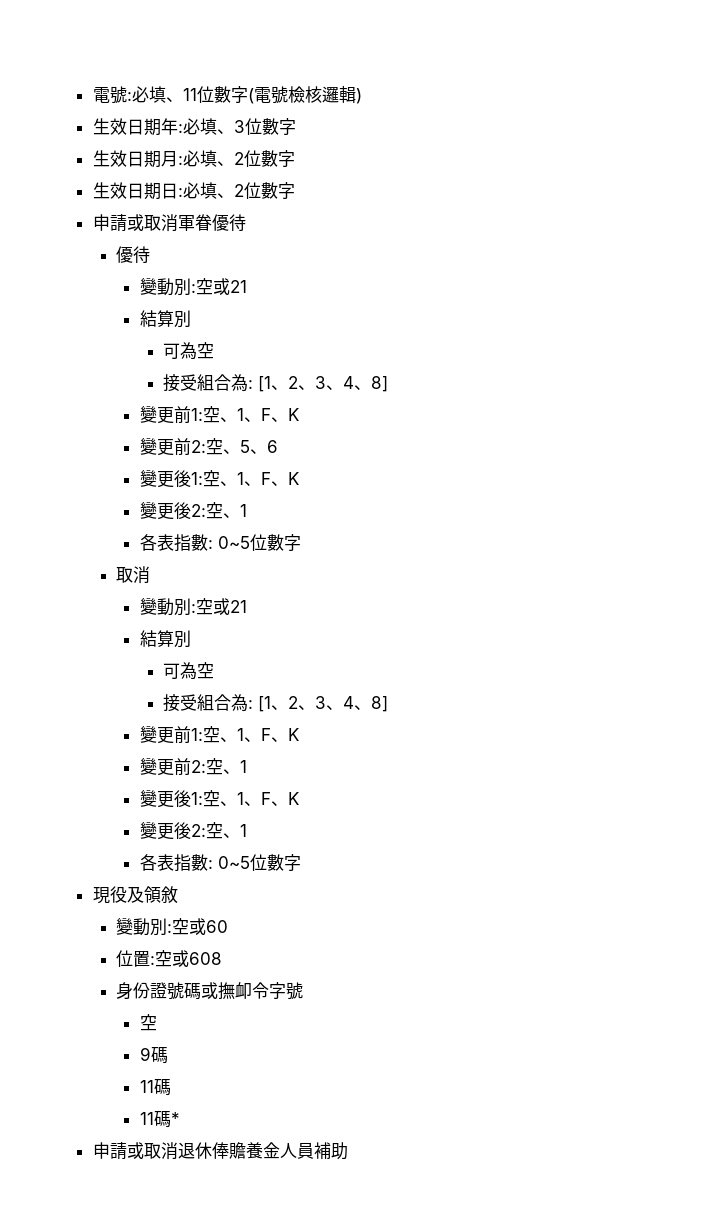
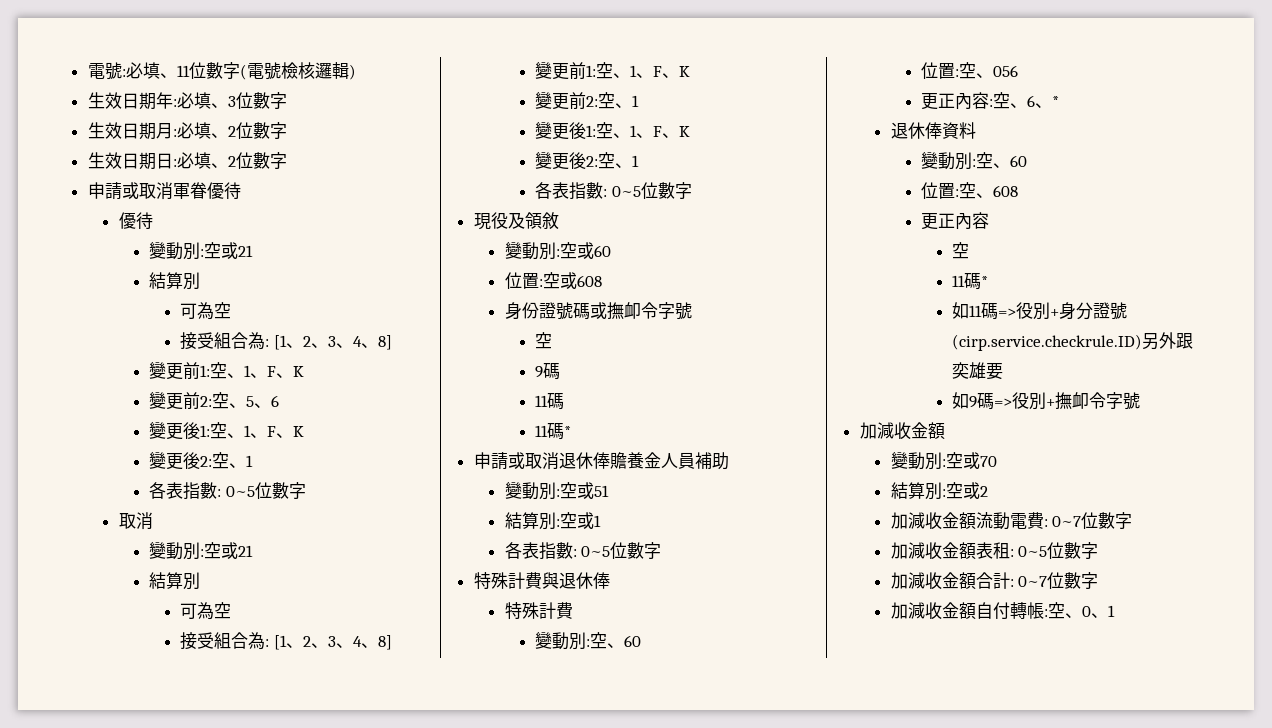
(348, 1151) none -> [504,481,609,500] [504,512,601,530] [504,542,662,560] [473,572,610,589] [504,602,573,619] [535,631,642,650] [921,62,1019,79] [921,92,1060,110] [890,122,976,139] [921,151,1028,170] [921,182,1019,199] [921,212,990,230] [952,242,970,259] [952,273,989,290] [952,302,1128,320] [952,332,1194,351] [952,362,1004,380] [952,392,1141,410] [859,422,945,440] [890,451,997,470] [890,482,988,500] [890,512,1133,530] [890,542,1099,560] [890,572,1099,590] [890,602,1115,620] // 變動別:空或51 // 結算別:空或1 // 各表指數: 0~5位數字 // 特殊計費與退休俸 // 特殊計費 // 變動別:空、60 // 位置:空、056 // 更正內容:空、6、* // 退休俸資料 // 變動別:空、60 // 位置:空、608 // 更正內容 // 空 // 11碼* // 如11碼=>役別+身分證號(cirp.service.checkrule.ID)另外跟奕雄要 // 如9碼=>役別+撫卹令字號 // 加減收金額 // 變動別:空或70 // 結算別:空或2 // 加減收金額流動電費: 0~7位數字 // 加減收金額表租: 0~5位數字 // 加減收金額合計: 0~7位數字 // 加減收金額自付轉帳:空、0、1

